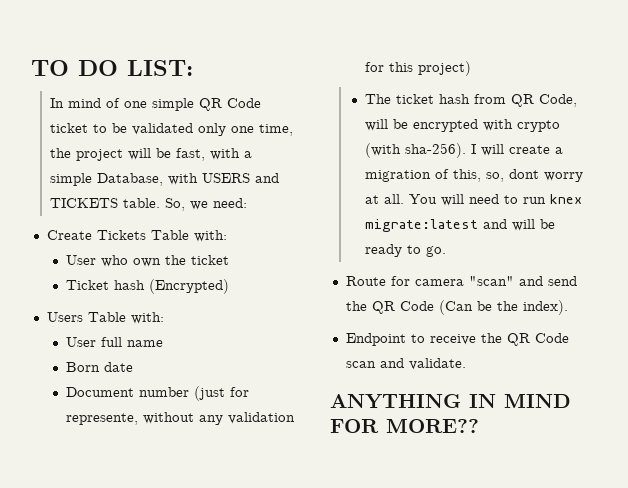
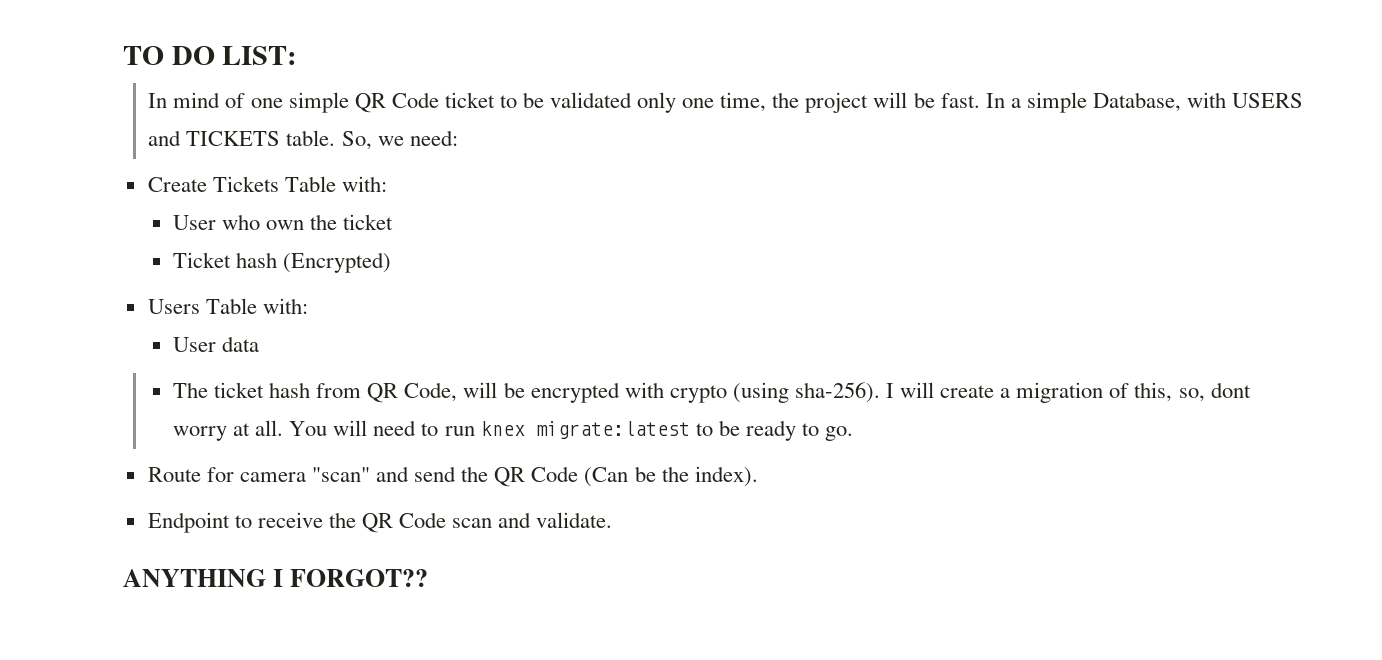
[176,148,241,161] fast, with -> [940,93,1005,108] fast. In
[101,337,164,347] [66,362,134,372] [66,386,250,401] [66,412,296,425] [365,61,472,76] full name // Born date // Document number (just for represente, without any validation for this project) -> [222,336,260,352] data
[365,143,402,158] (with -> [732,382,789,403] (using
[483,219,536,231] and will -> [695,423,713,436] to
[469,393,571,408] [330,418,479,433] IN MIND FOR MORE?? -> [273,569,429,587] I FORGOT??

